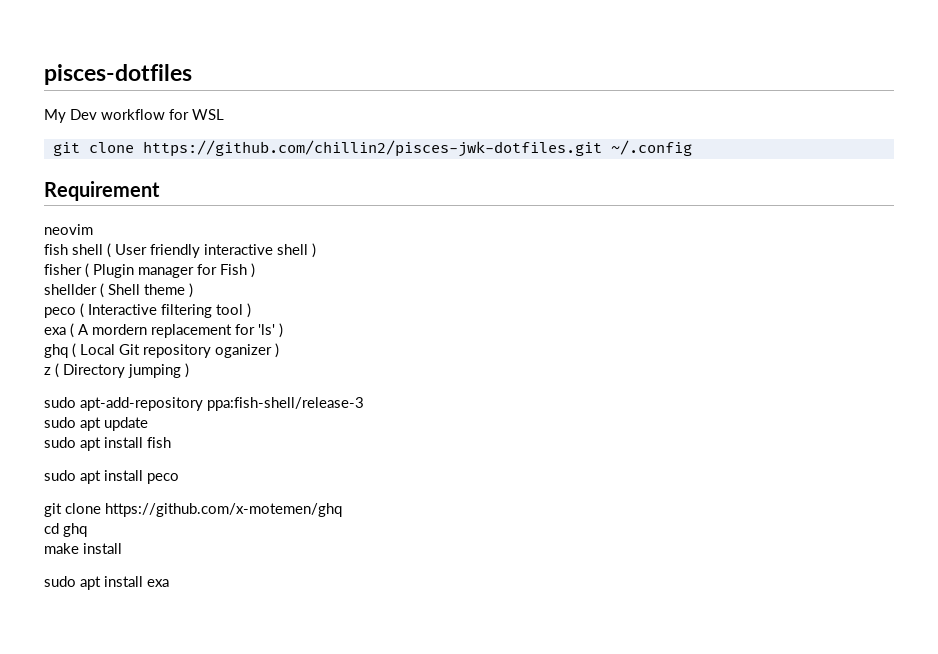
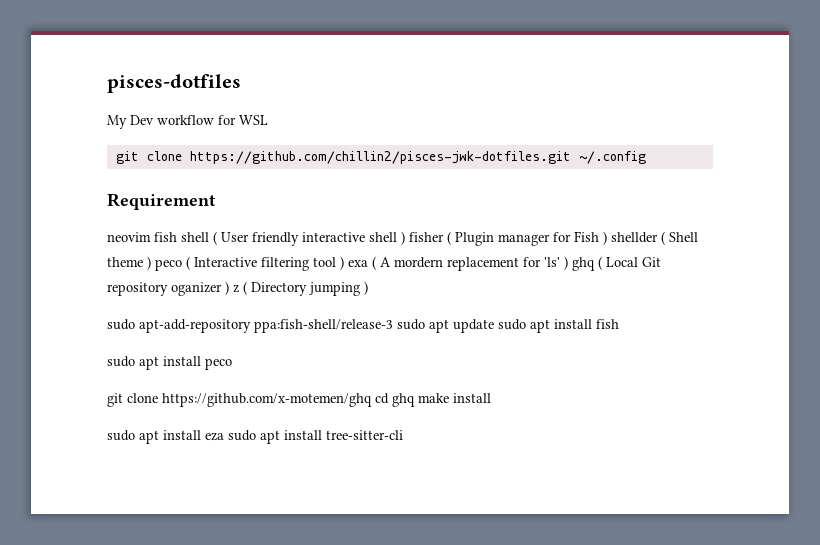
(93, 229) // -> (151, 237) none
(316, 250) // -> (405, 238) none
(255, 270) // -> (607, 238) none
(193, 290) // -> (151, 263) none
(251, 310) // -> (344, 263) none
(283, 330) // -> (568, 263) none
(279, 350) // -> (229, 288) none
(364, 404) // -> (393, 326) none
(148, 424) // -> (494, 326) none
(342, 510) // -> (372, 400) none
(87, 530) // -> (415, 400) none
[147,579,169,587] exa -> [205,430,403,444] eza sudo apt install tree-sitter-cli

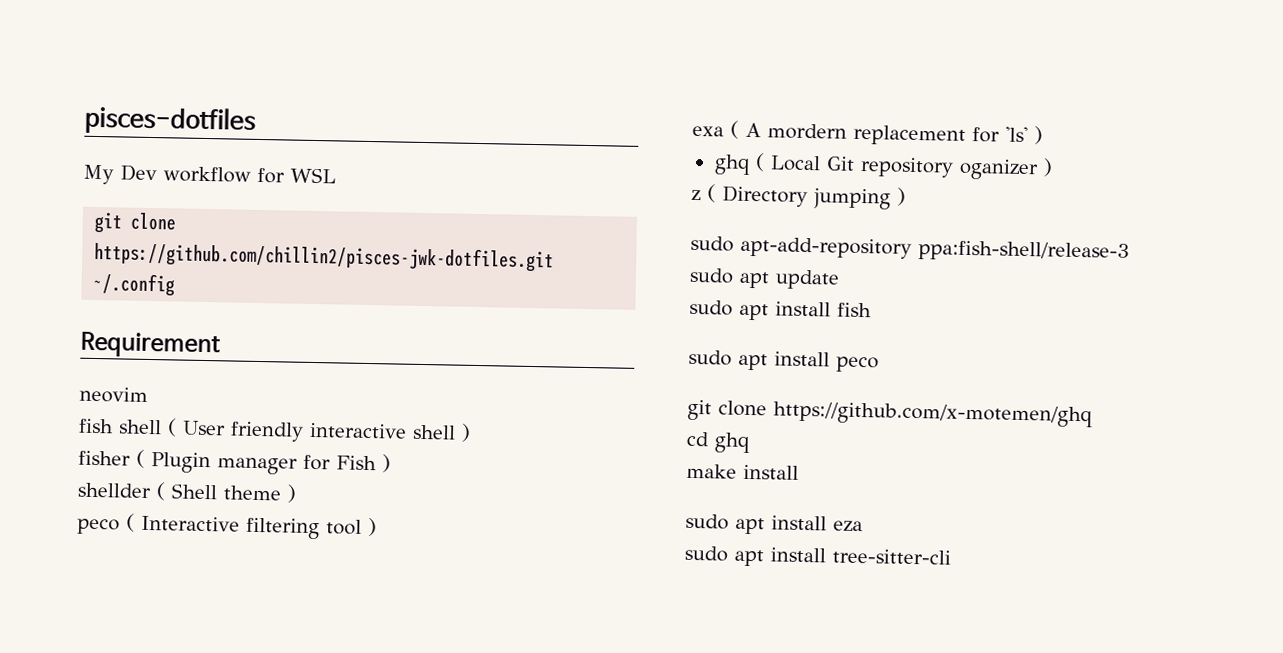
(151, 237) none -> (148, 394) //
(405, 238) none -> (471, 432) //
(607, 238) none -> (391, 463) //
(151, 263) none -> (297, 493) //
(344, 263) none -> (377, 527) //
(568, 263) none -> (1043, 135) //
(229, 288) none -> (1053, 167) //
(393, 326) none -> (1130, 251) //
(494, 326) none -> (840, 279) //
(372, 400) none -> (1093, 414) //
(415, 400) none -> (751, 443) //
(224, 436) none -> (863, 526) //

